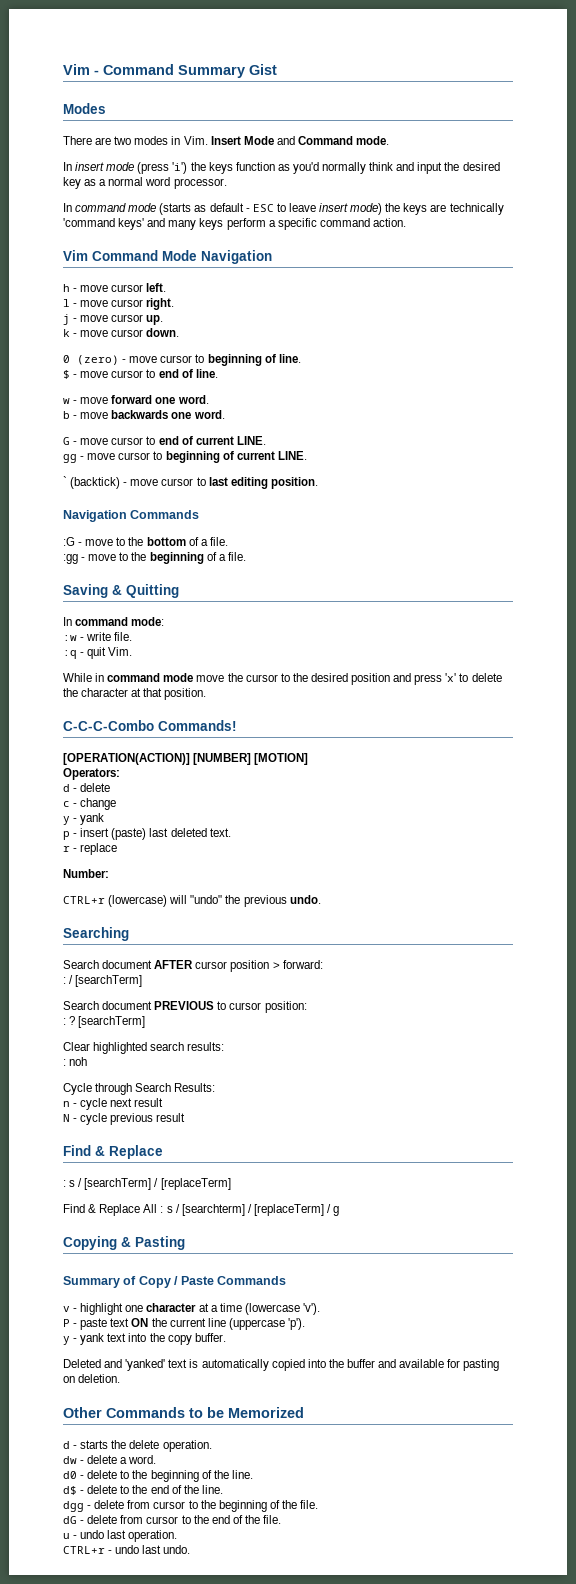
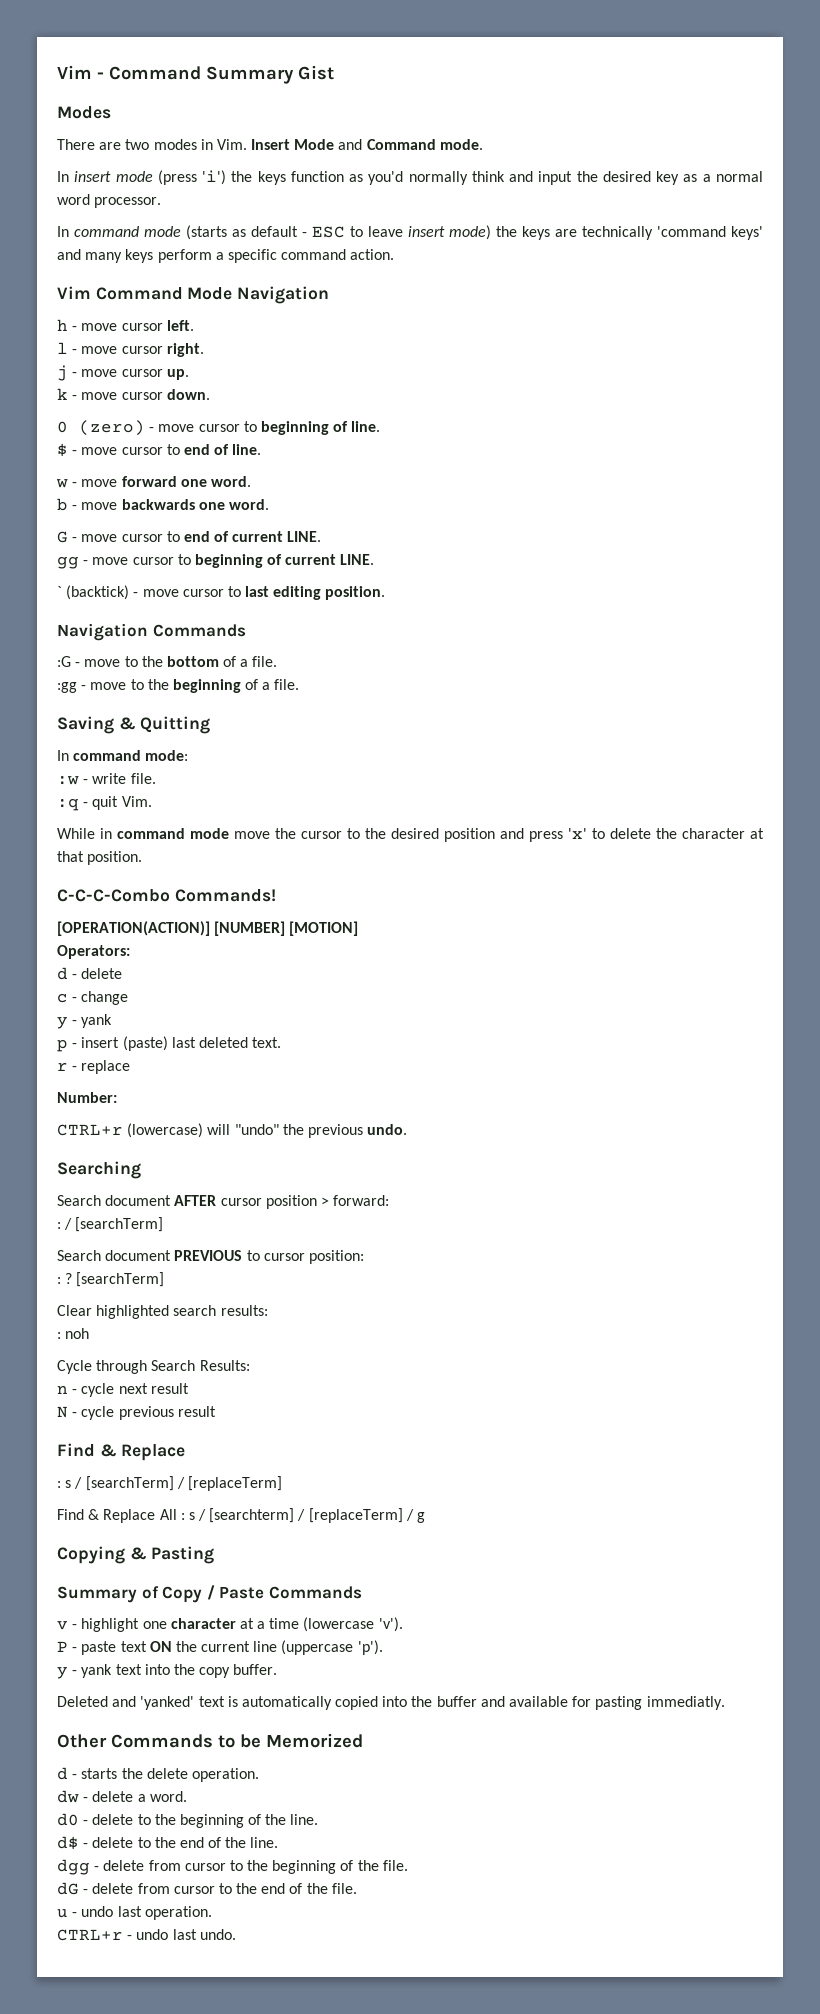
[63,1374,121,1383] on deletion. -> [646,1696,725,1710] immediatly.

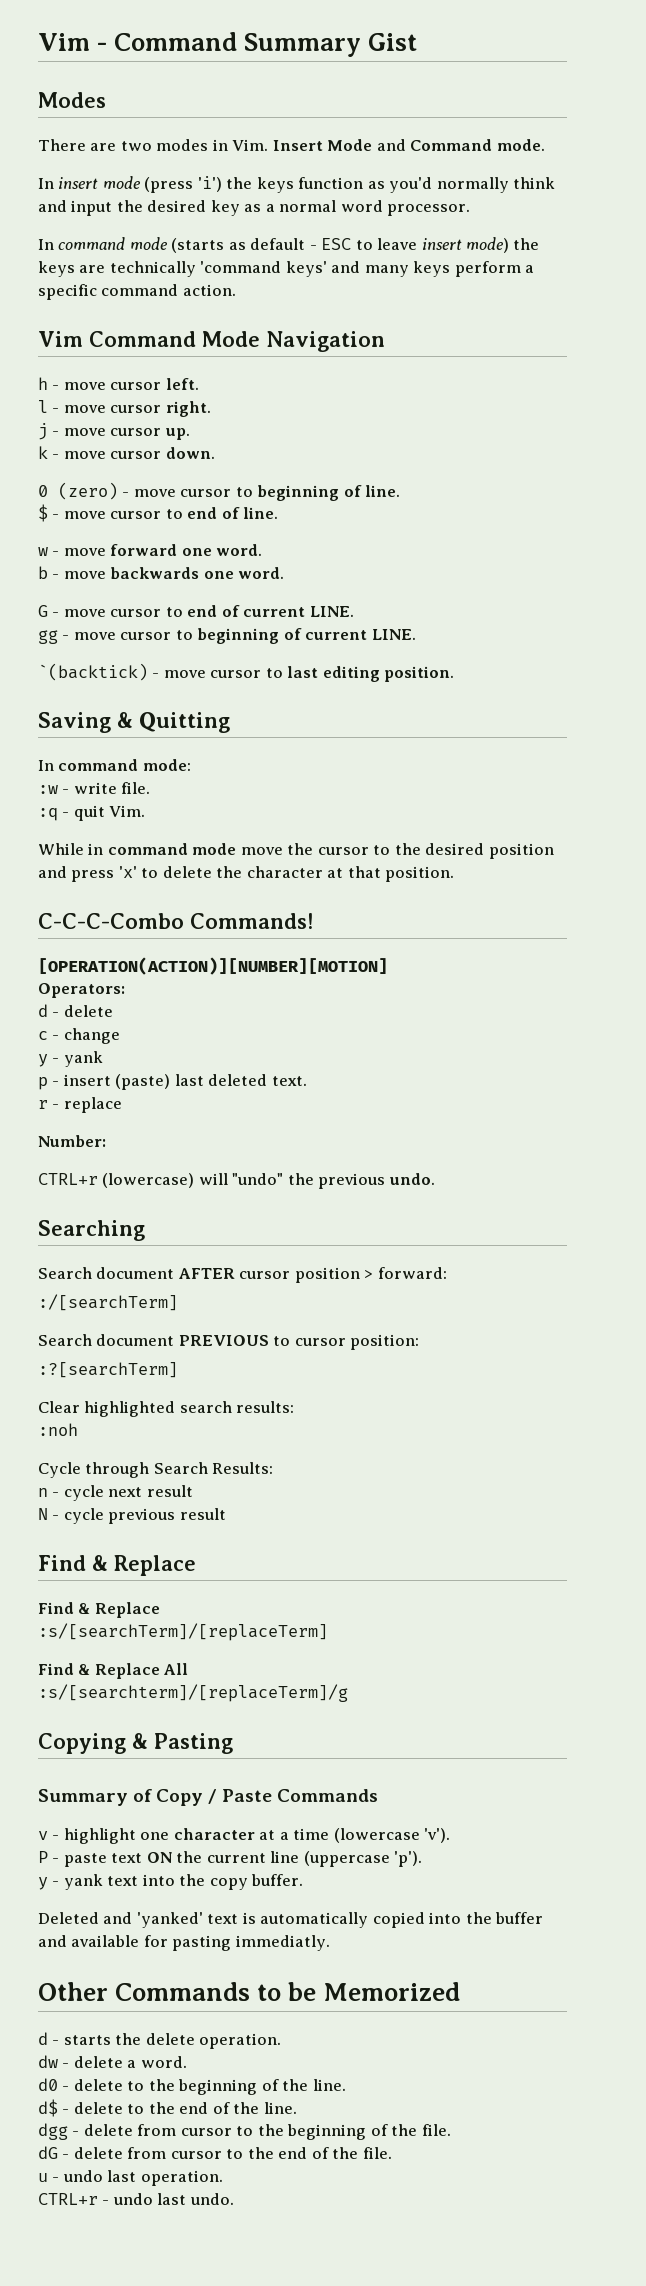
[57,585,130,600] ` (backtick) -> [38,663,148,681] `(backtick)
[57,623,246,641] [57,656,278,667] [57,679,300,693] // Navigation Commands // :G - move to the bottom of a file. // :gg - move to the beginning of a file. -> (455, 674) none
[57,921,359,936] [OPERATION(ACTION)] [NUMBER] [MOTION] -> [38,957,388,975] [OPERATION(ACTION)][NUMBER][MOTION]
[57,1217,164,1232] : / [searchTerm] -> [38,1294,178,1311] :/[searchTerm]
[57,1272,165,1287] : ? [searchTerm] -> [38,1362,178,1378] :?[searchTerm]
[57,1328,90,1339] : noh -> [38,1423,78,1436] :noh
[57,1476,282,1491] [57,1508,426,1523] : s / [searchTerm] / [replaceTerm] // Find & Replace All : s / [searchterm] / [replaceTerm] / g -> [38,1602,160,1618] [38,1623,328,1641] [38,1663,189,1679] [38,1684,348,1702] Find & Replace // :s/[searchTerm]/[replaceTerm] // Find & Replace All // :s/[searchterm]/[replaceTerm]/g

